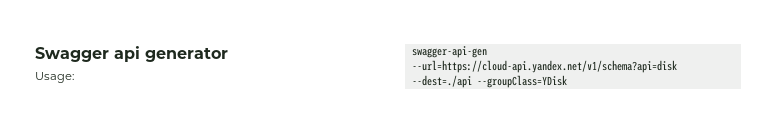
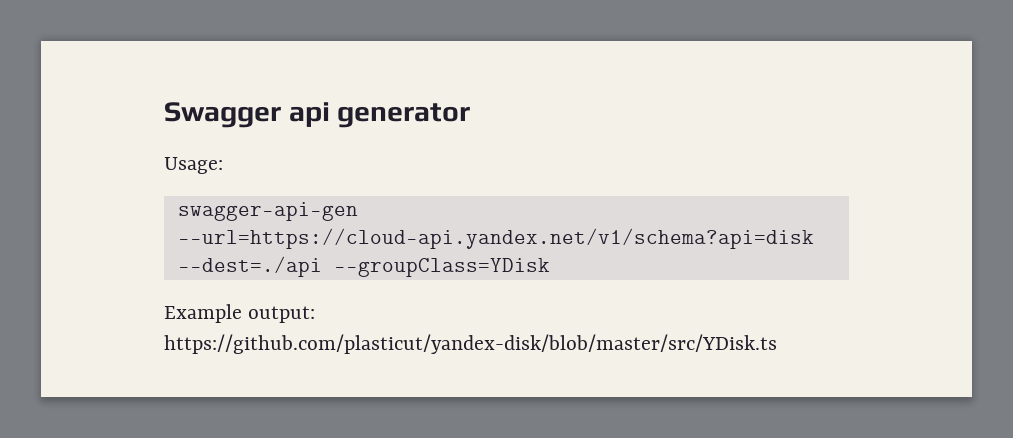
(567, 81) none -> [164,304,316,323] [164,334,777,354] // Example output: https://github.com/plasticut/yandex-disk/blob/master/src/YDisk.ts

